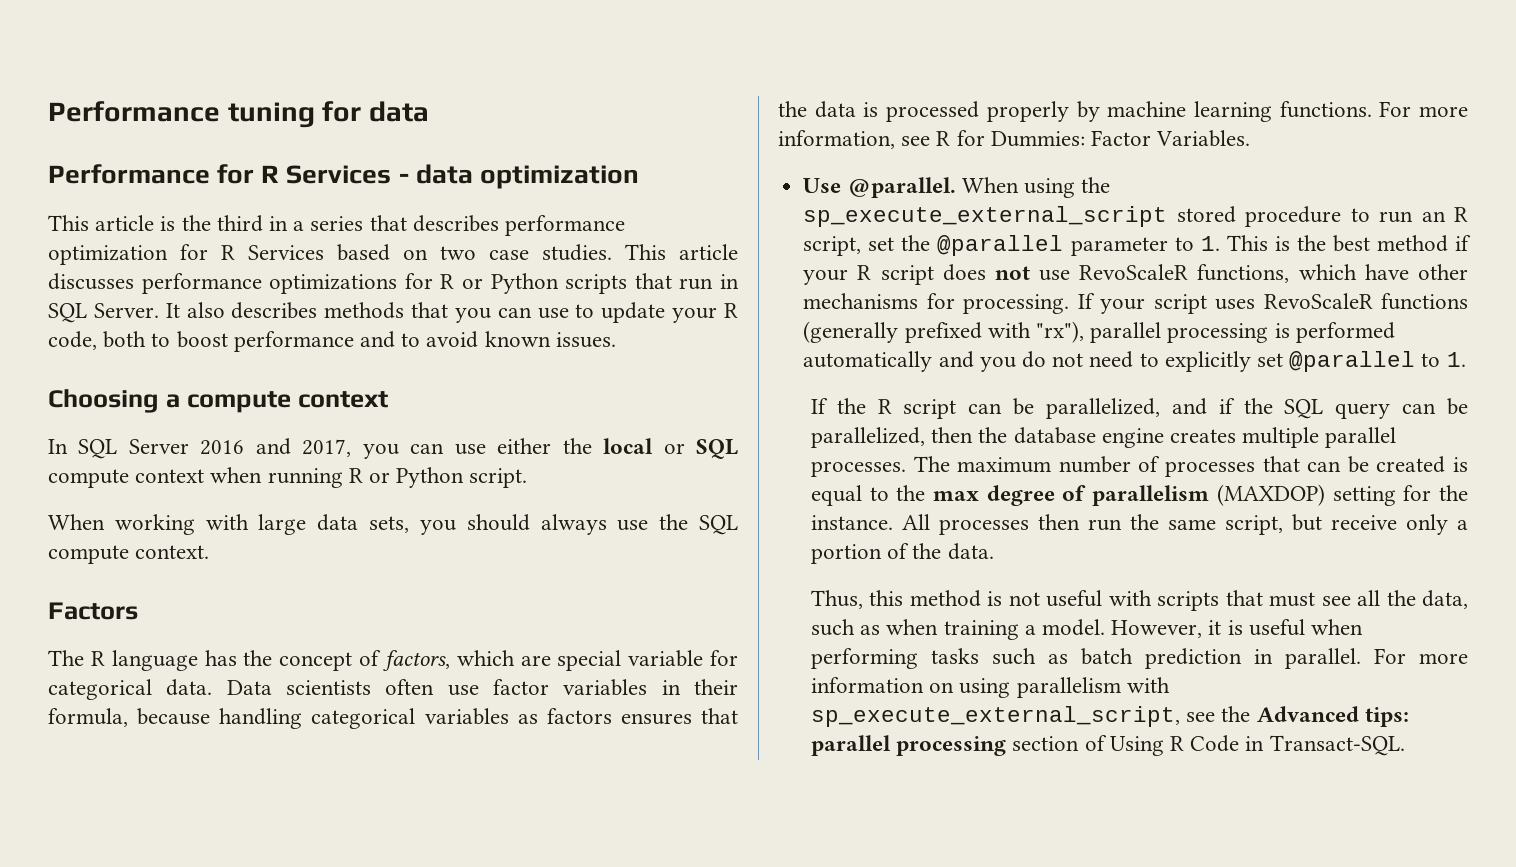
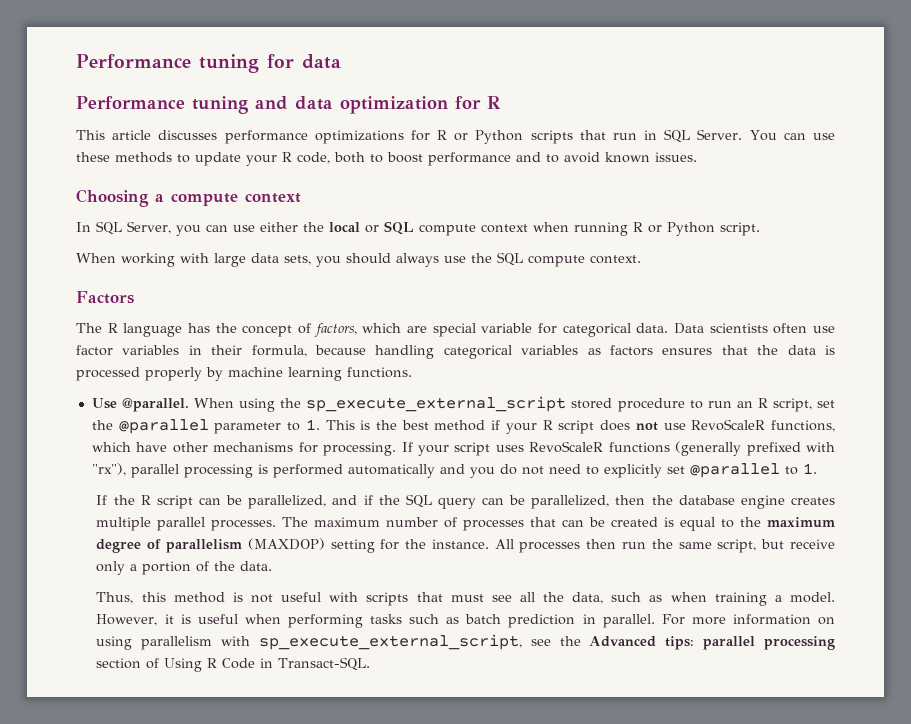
[217,164,639,189] [48,215,626,236] [48,244,612,265] for R Services - data optimization // This article is the third in a series that describes performance optimization for R Services based on two case studies. -> [192,96,501,114] tuning and data optimization for R //
[165,302,569,323] It also describes methods that you can use -> [749,130,835,141] [76,152,172,163] You can use these methods
[128,438,352,457] Server 2016 and 2017, -> [127,221,171,234] Server,
[1379,101,1468,117] [778,130,1251,149] For more information, see R for Dummies: Factor Variables. -> (412, 372) none
[933,491,980,501] max -> [766,517,835,528] maximum

